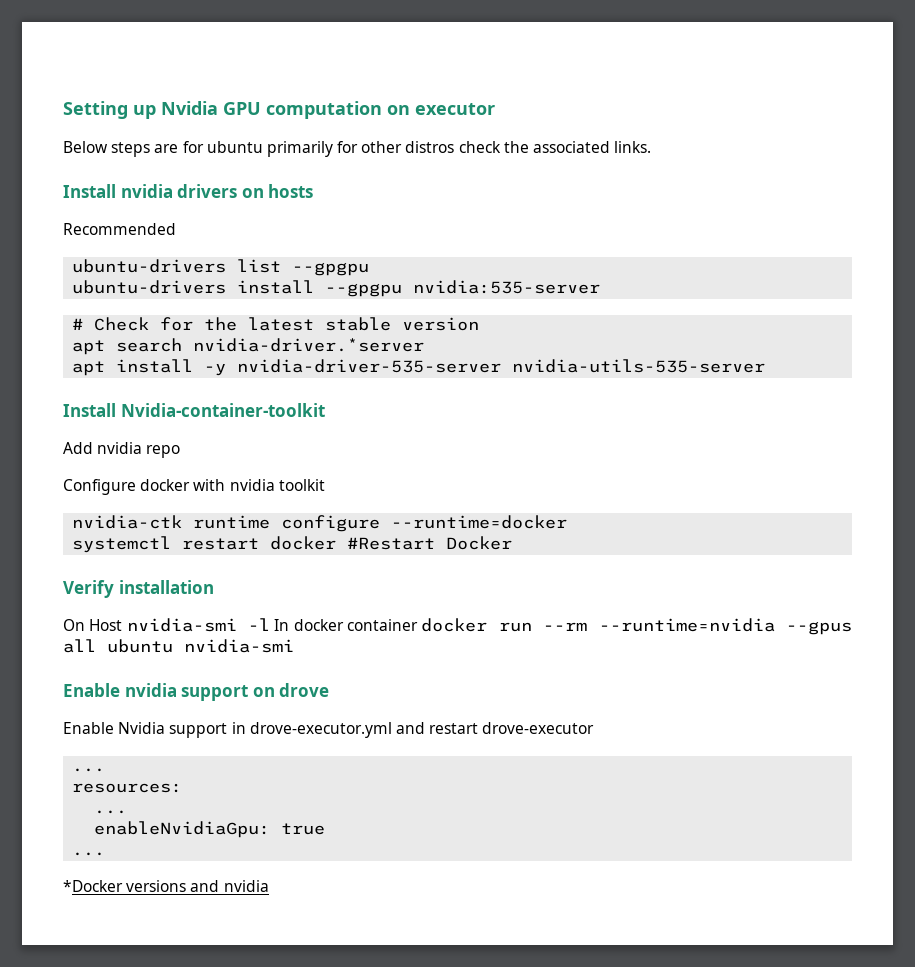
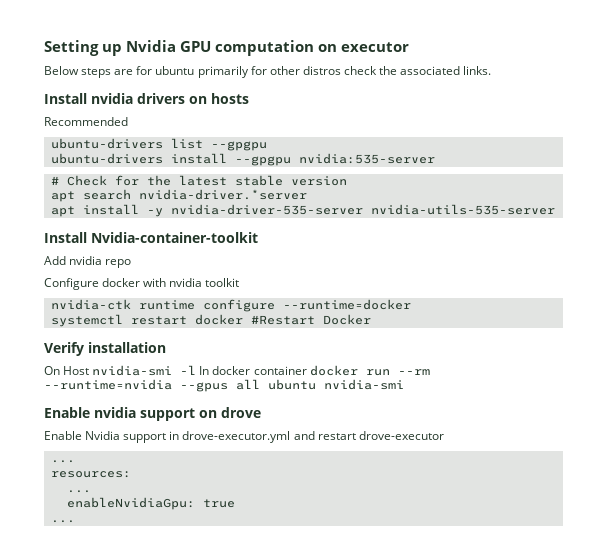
[63,880,269,892] // *Docker versions and nvidia -> (75, 521) none

